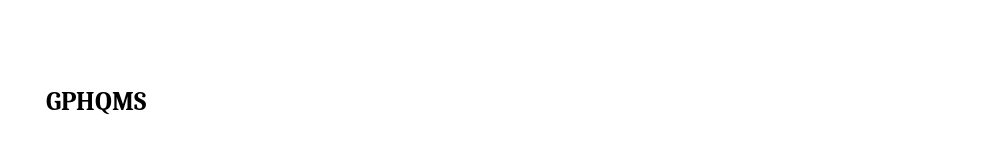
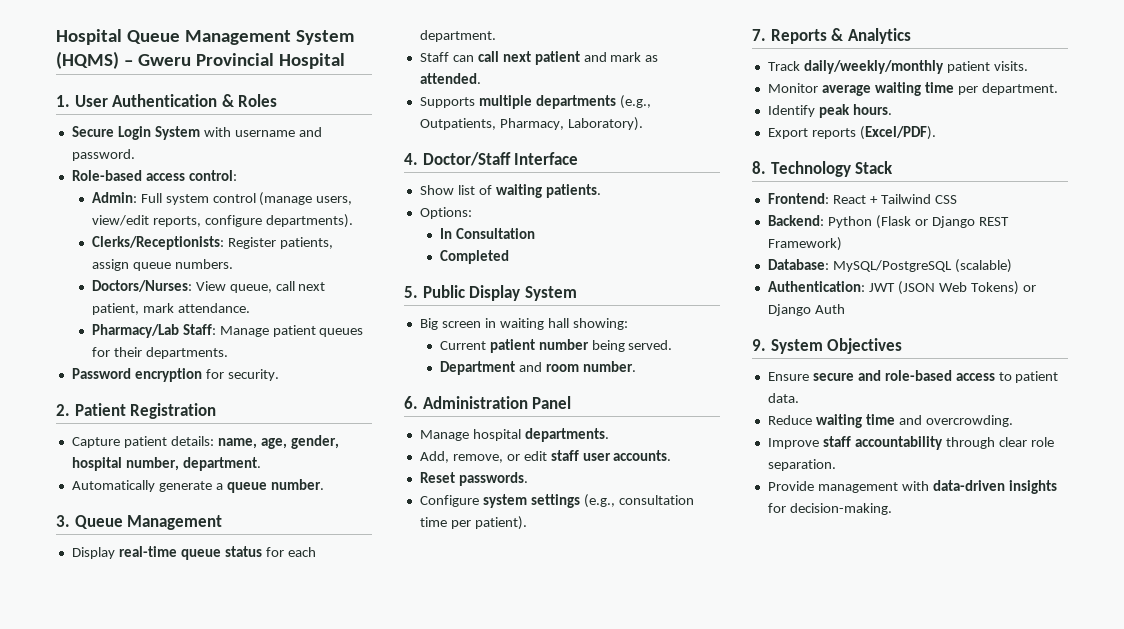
[46,92,146,115] GPHQMS -> [56,29,354,45] [56,51,345,69] [56,94,278,107] [71,126,322,140] [71,149,135,161] [71,170,237,181] [91,192,353,206] [91,214,353,228] [91,236,333,250] [91,259,233,271] [91,280,326,293] [91,303,250,315] [91,324,364,338] [91,347,228,359] [71,368,279,382] [56,403,217,419] [71,435,339,449] [71,457,261,471] [71,479,324,493] [56,515,223,530] [71,546,316,560] [419,30,496,42] [419,51,659,65] [419,73,481,84] [419,95,651,109] [419,117,643,131] [404,152,579,166] [419,184,601,198] [419,207,472,219] [439,228,535,239] [439,250,509,264] [404,285,577,301] [419,318,628,330] [439,339,673,353] [439,361,636,375] [404,396,572,409] [419,428,609,442] [419,450,672,463] [419,472,528,486] [419,494,694,508] [419,516,527,530] [752,28,911,44] [767,60,1028,74] [767,82,1058,96] [767,104,892,118] [767,126,936,140] [752,161,894,177] [767,193,957,204] [767,215,1009,229] [767,237,842,251] [767,259,1012,273] [767,281,1036,295] [767,304,845,316] [752,338,903,354] [767,370,1059,383] [767,393,799,403] [767,414,1013,428] [767,436,1054,450] [767,459,836,471] [767,480,1057,494] [767,503,892,515] Hospital Queue Management System (HQMS) – Gweru Provincial Hospital // 1. User Authentication & Roles // Secure Login System with username and password. // Role-based access control: // Admin: Full system control (manage users, view/edit reports, configure departments). // Clerks/Receptionists: Register patients, assign queue numbers. // Doctors/Nurses: View queue, call next patient, mark attendance. // Pharmacy/Lab Staff: Manage patient queues for their departments. // Password encryption for security. // 2. Patient Registration // Capture patient details: name, age, gender, hospital number, department. // Automatically generate a queue number. // 3. Queue Management // Display real-time queue status for each department. // Staff can call next patient and mark as attended. // Supports multiple departments (e.g., Outpatients, Pharmacy, Laboratory). // 4. Doctor/Staff Interface // Show list of waiting patients. // Options: // In Consultation // Completed // 5. Public Display System // Big screen in waiting hall showing: // Current patient number being served. // Department and room number. // 6. Administration Panel // Manage hospital departments. // Add, remove, or edit staff user accounts. // Reset passwords. // Configure system settings (e.g., consultation time per patient). // 7. Reports & Analytics // Track daily/weekly/monthly patient visits. // Monitor average waiting time per department. // Identify peak hours. // Export reports (Excel/PDF). // 8. Technology Stack // Frontend: React + Tailwind CSS // Backend: Python (Flask or Django REST Framework) // Database: MySQL/PostgreSQL (scalable) // Authentication: JWT (JSON Web Tokens) or Django Auth // 9. System Objectives // Ensure secure and role-based access to patient data. // Reduce waiting time and overcrowding. // Improve staff accountability through clear role separation. // Provide management with data-driven insights for decision-making.

